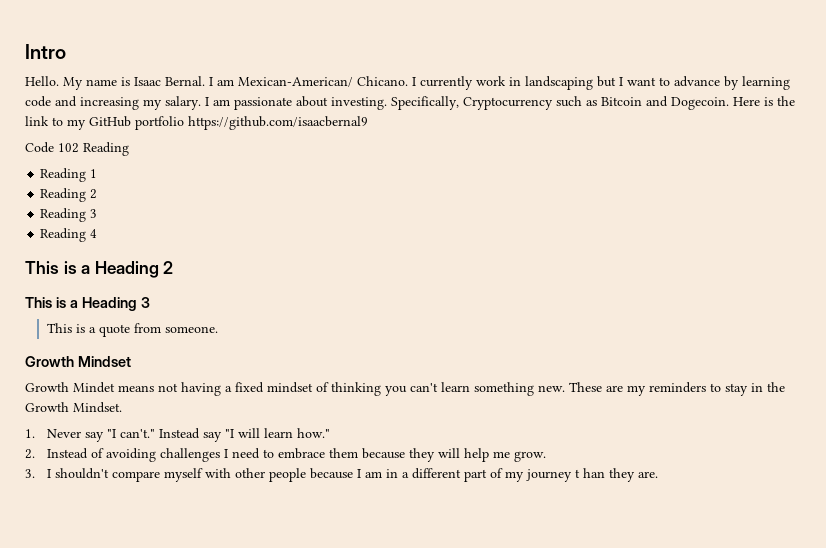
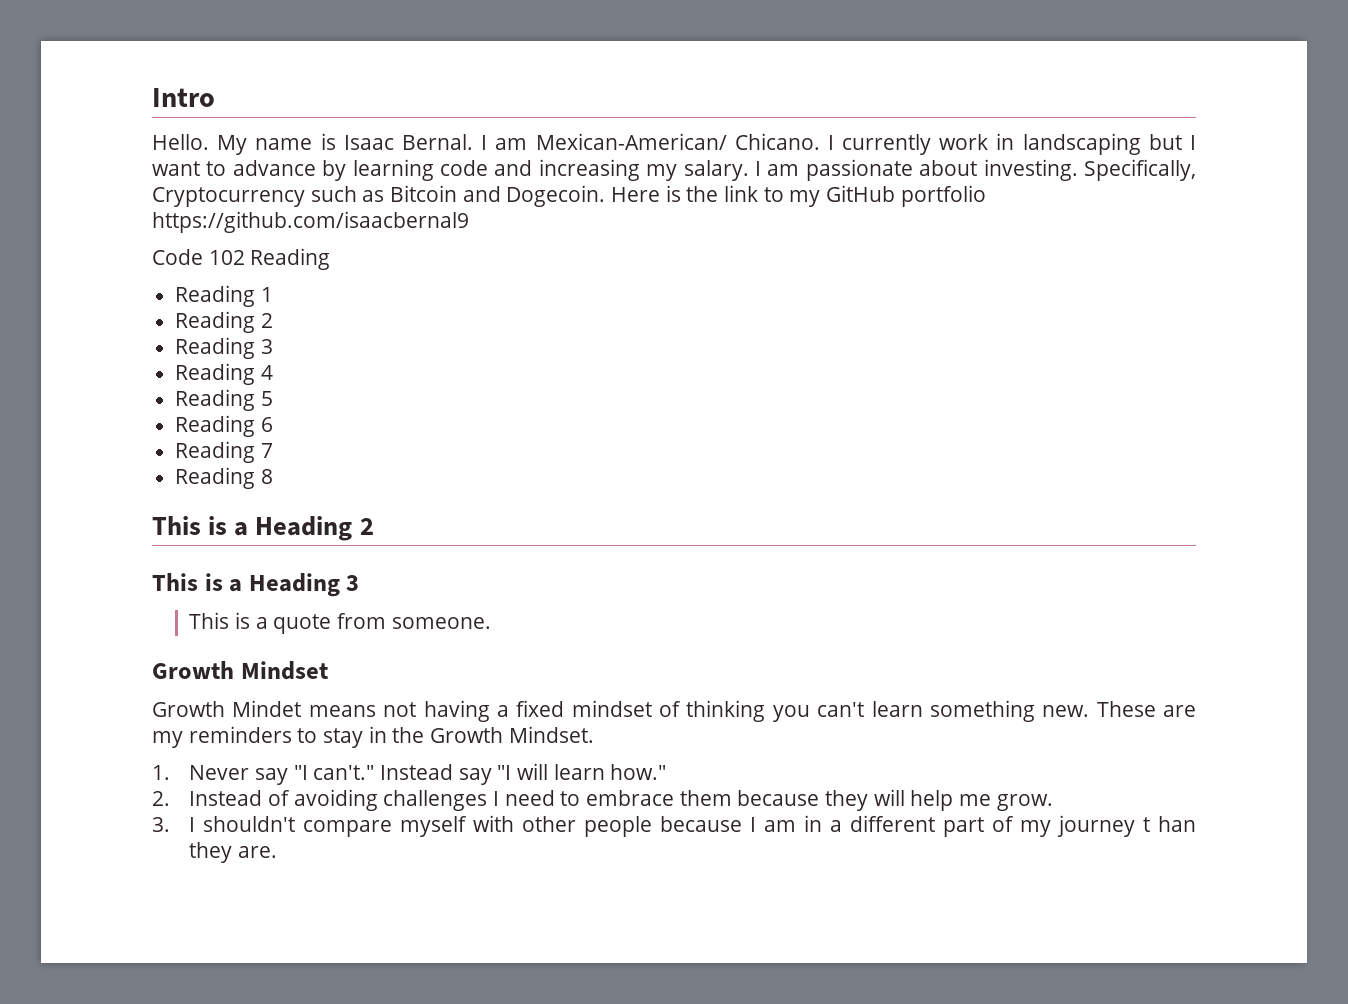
(98, 233) none -> [175,389,273,411] [175,415,273,437] [175,441,273,463] [175,467,273,489] // Reading 5 // Reading 6 // Reading 7 // Reading 8

